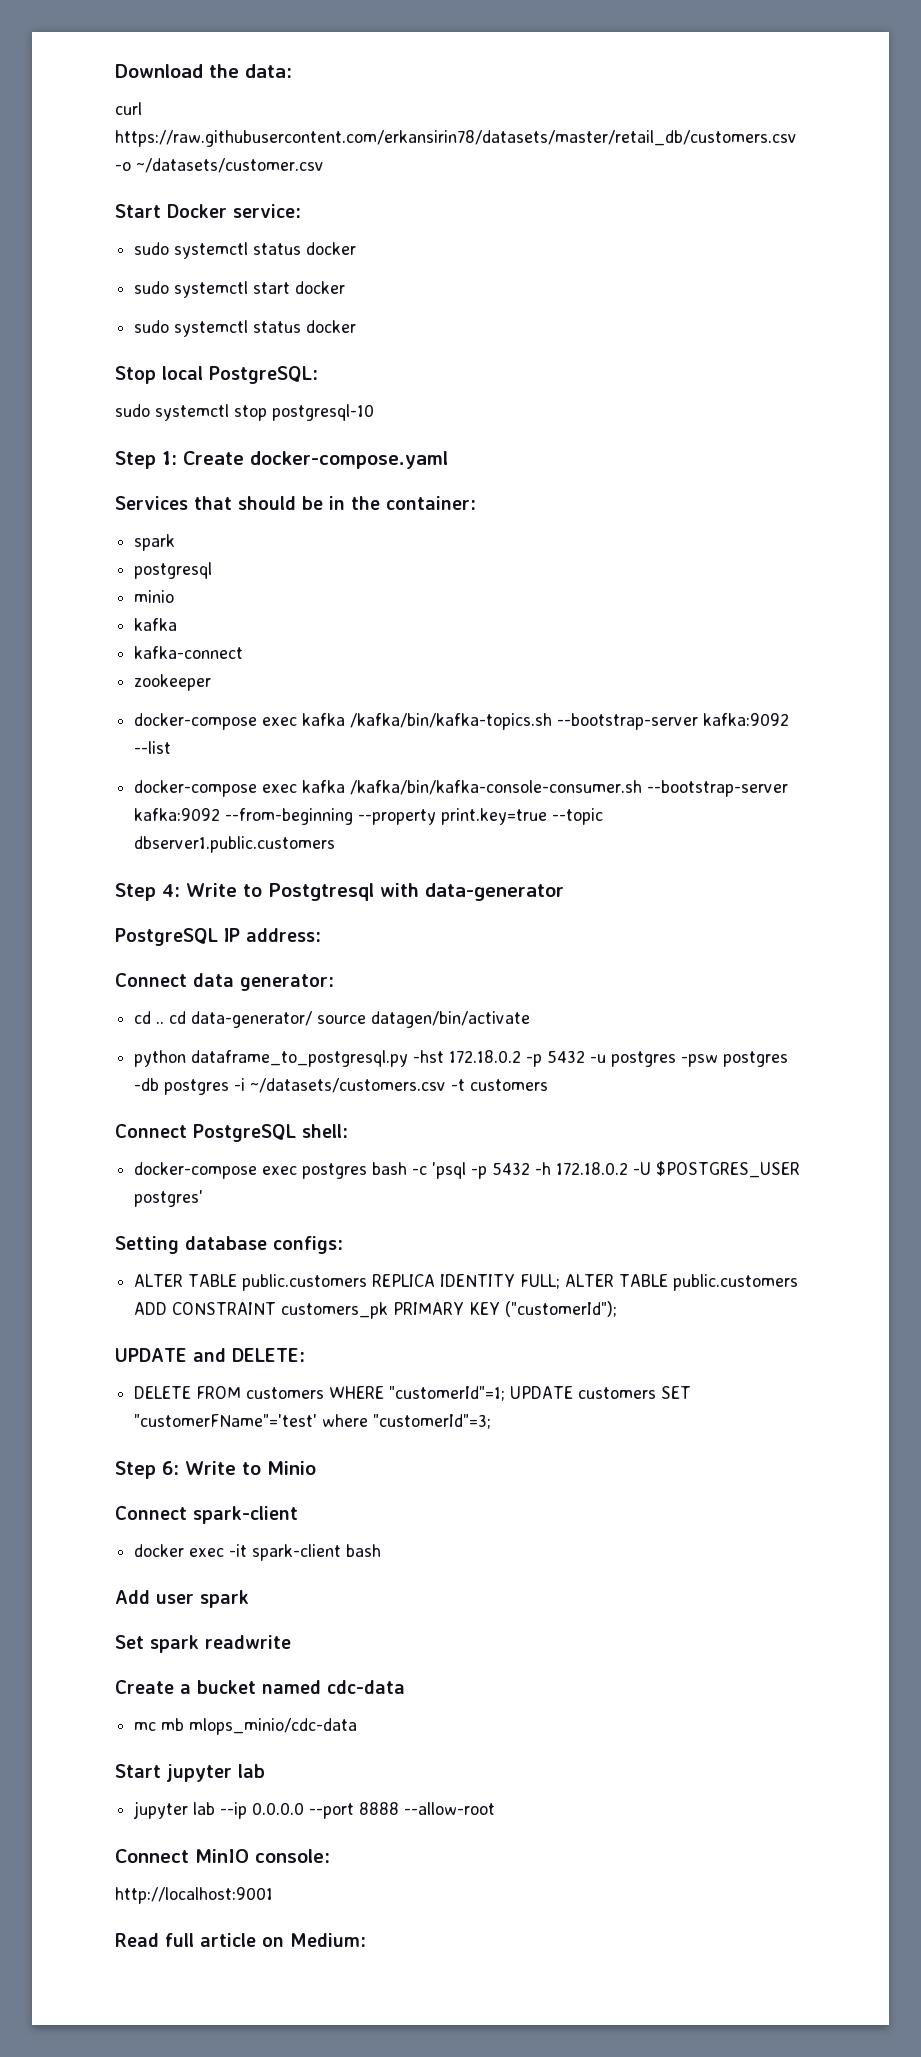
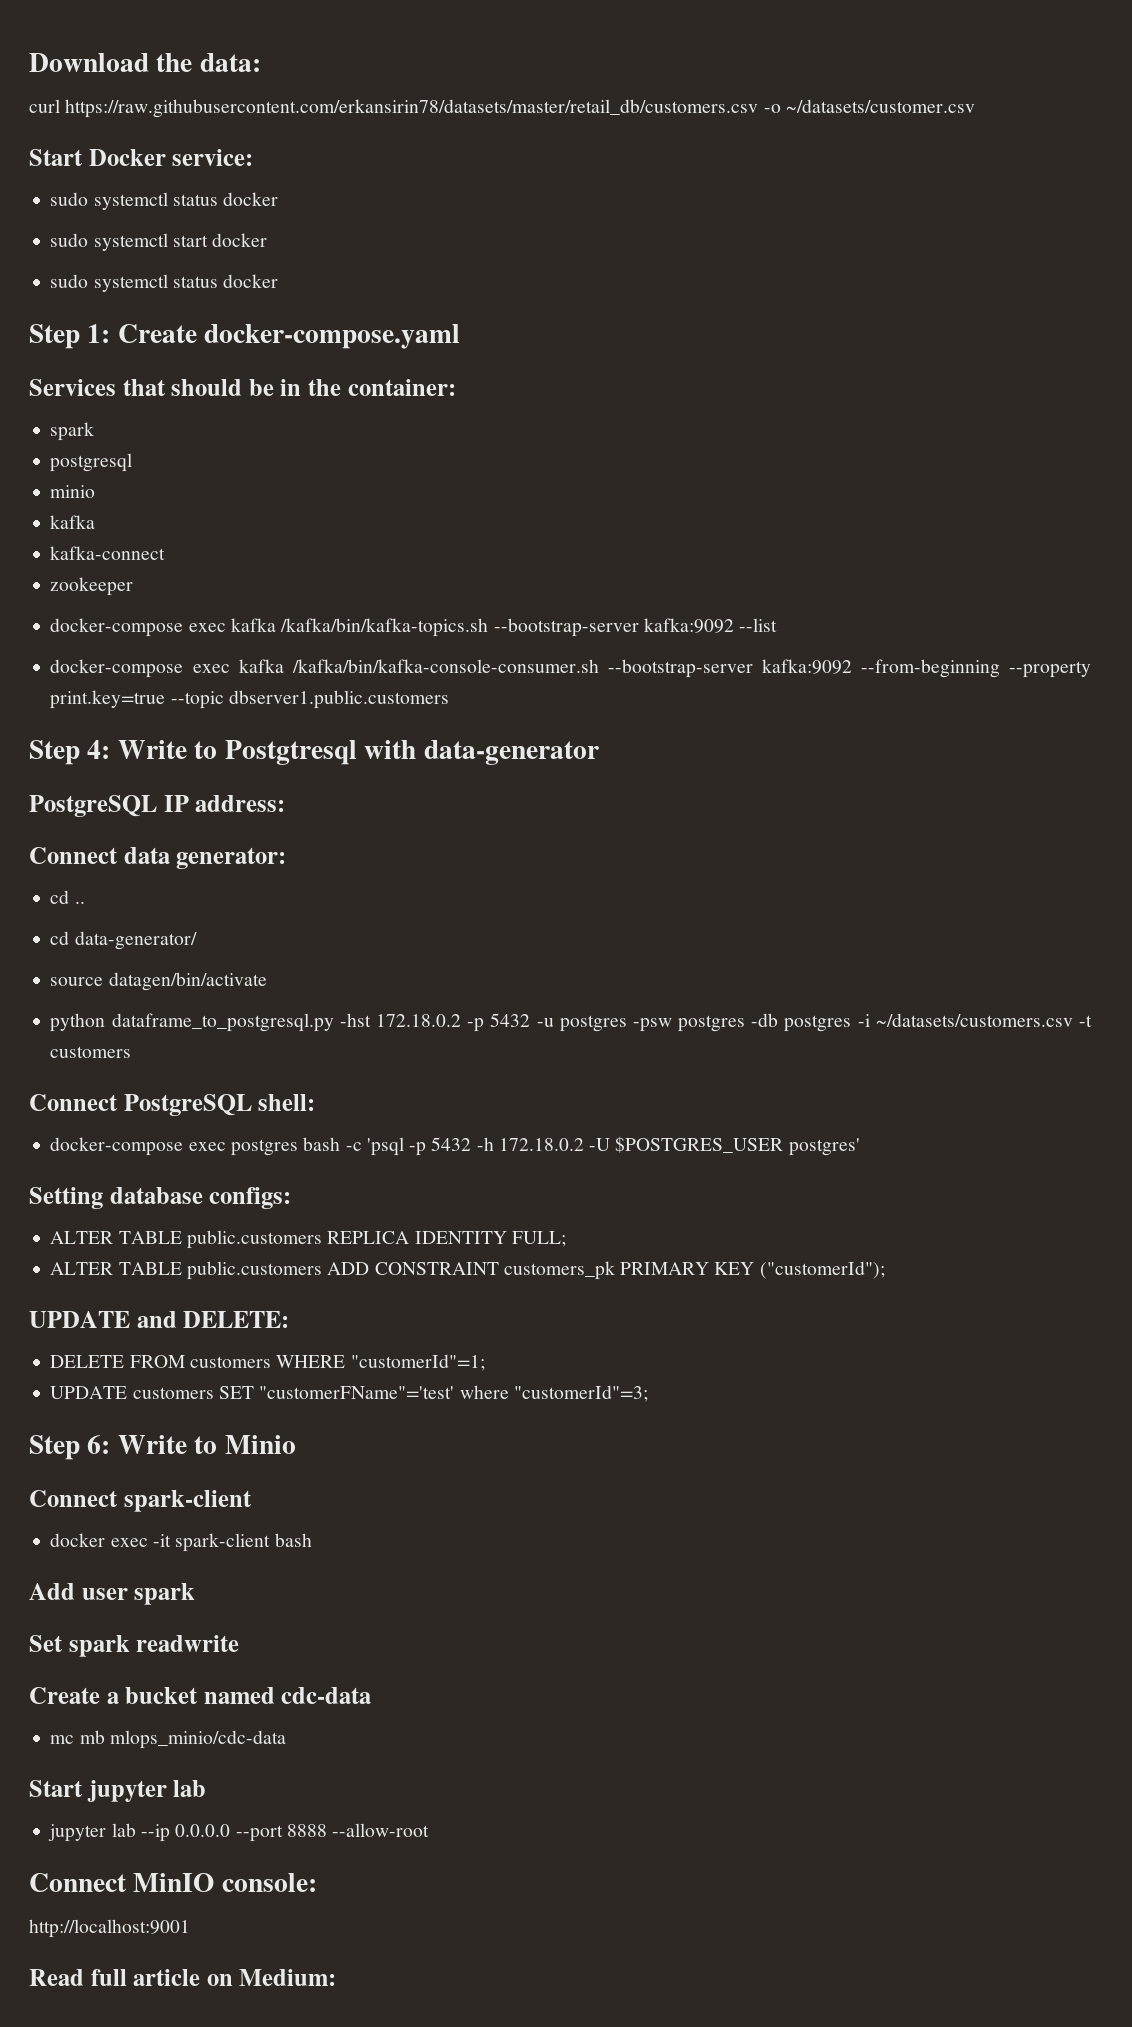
[115,366,318,384] [115,404,374,421] // Stop local PostgreSQL: // sudo systemctl stop postgresql-10 -> (279, 281) none
(165, 1022) none -> (85, 902) //
(313, 1019) none -> (197, 940) //
(561, 1281) none -> (566, 1239) //
(506, 1393) none -> (485, 1362) //

